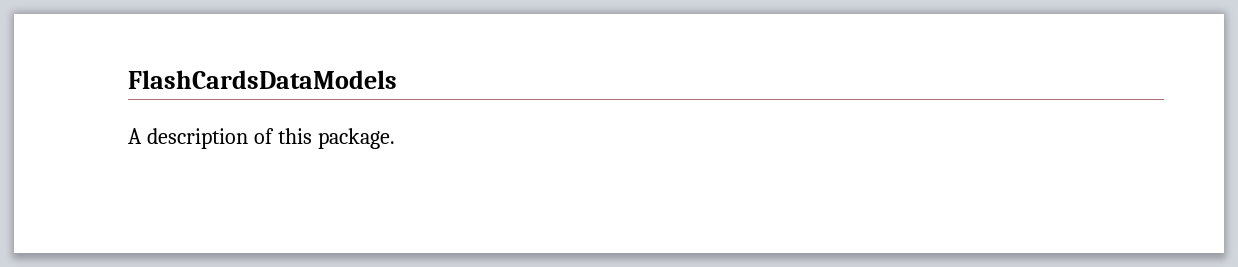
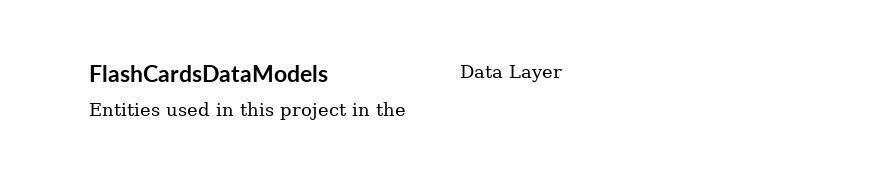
[128,128,395,149] A description of this package. -> [89,102,406,120] [460,65,562,82] Entities used in this project in the Data Layer

